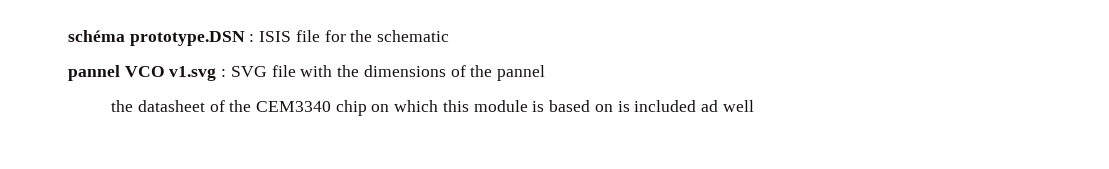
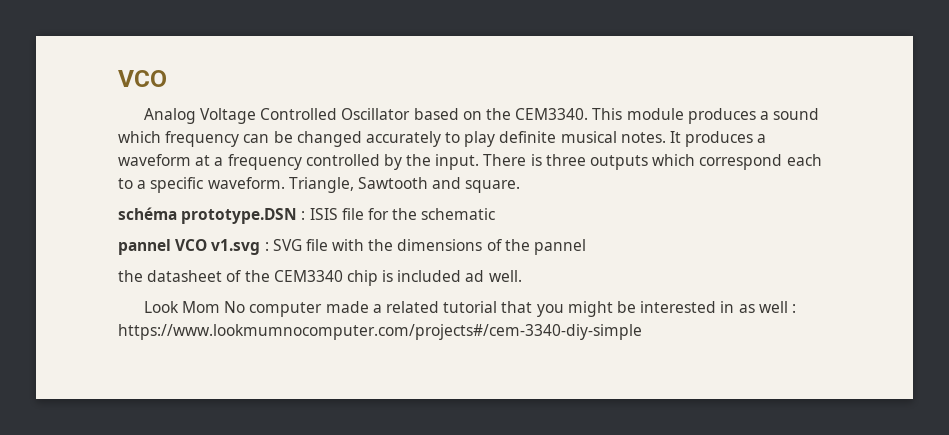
(68, 36) none -> [118,70,167,87] [143,108,820,124] [118,131,767,147] [118,154,822,170] [118,177,521,193] VCO // Analog Voltage Controlled Oscillator based on the CEM3340. This module produces a sound which frequency can be changed accurately to play definite musical notes. It produces a waveform at a frequency controlled by the input. There is three outputs which correspond each to a specific waveform. Triangle, Sawtooth and square. //
[371,100,754,112] on which this module is based on is included ad well -> [382,270,522,282] [143,301,796,317] [118,324,642,340] is included ad well. // Look Mom No computer made a related tutorial that you might be interested in as well : https://www.lookmumnocomputer.com/projects#/cem-3340-diy-simple

